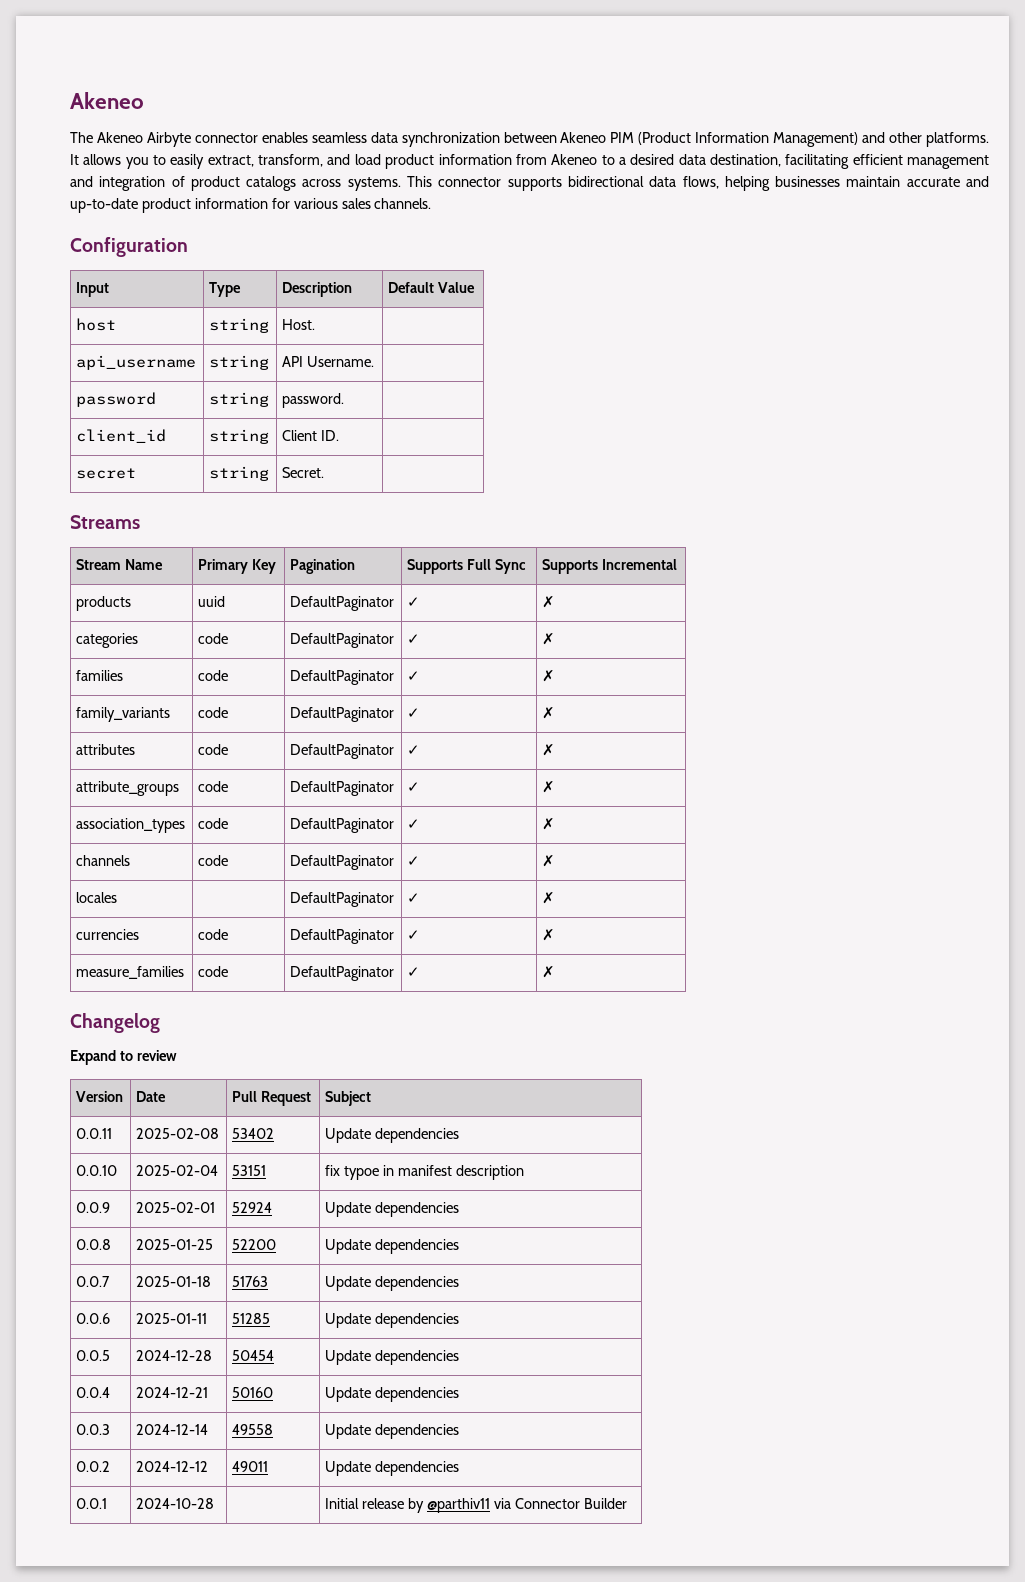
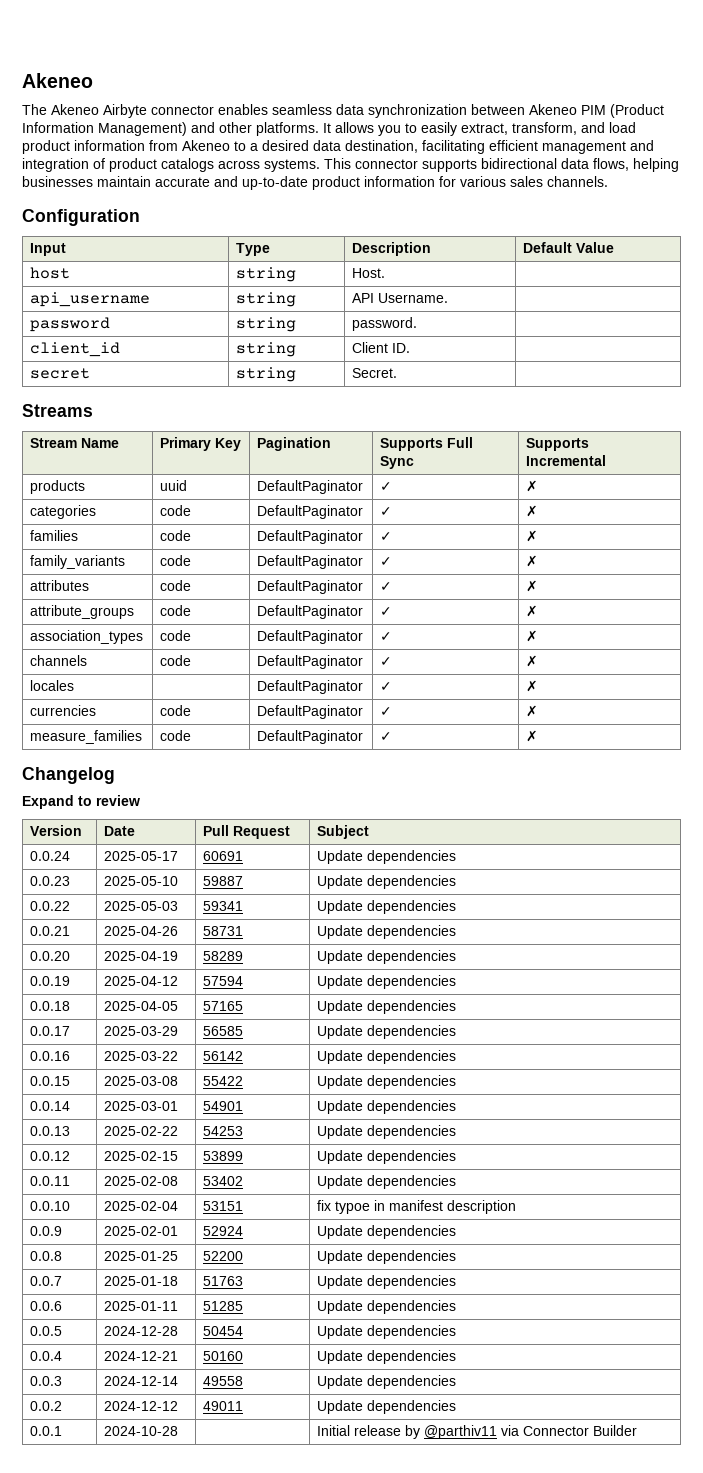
(372, 1098) none -> [30,851,71,861] [104,851,179,861] [203,851,244,861] [317,850,457,864] [30,876,71,886] [104,876,179,886] [203,876,244,886] [317,875,457,889] [30,901,71,911] [104,901,179,911] [203,901,244,911] [317,900,457,914] [30,926,71,936] [104,926,179,936] [203,926,244,936] [317,925,457,939] [30,951,71,961] [104,951,179,961] [203,951,244,961] [317,950,457,964] [30,976,71,986] [104,976,179,986] [203,976,244,986] [317,975,457,989] [30,1001,71,1011] [104,1001,179,1011] [203,1001,244,1011] [317,1000,457,1014] [30,1026,71,1036] [104,1026,179,1036] [203,1026,244,1036] [317,1025,457,1039] [30,1051,71,1061] [104,1051,179,1061] [203,1051,244,1061] [317,1050,457,1064] [30,1076,71,1086] [104,1076,179,1086] [203,1076,244,1086] [317,1075,457,1089] [30,1101,71,1111] [104,1101,179,1111] [203,1101,244,1111] [317,1100,457,1114] [30,1126,71,1136] [104,1126,179,1136] [203,1126,244,1136] [317,1125,457,1139] [30,1151,71,1161] [104,1151,179,1161] [203,1151,244,1161] [317,1150,457,1164] // 0.0.24 | 2025-05-17 | 60691 | Update dependencies // 0.0.23 | 2025-05-10 | 59887 | Update dependencies // 0.0.22 | 2025-05-03 | 59341 | Update dependencies // 0.0.21 | 2025-04-26 | 58731 | Update dependencies // 0.0.20 | 2025-04-19 | 58289 | Update dependencies // 0.0.19 | 2025-04-12 | 57594 | Update dependencies // 0.0.18 | 2025-04-05 | 57165 | Update dependencies // 0.0.17 | 2025-03-29 | 56585 | Update dependencies // 0.0.16 | 2025-03-22 | 56142 | Update dependencies // 0.0.15 | 2025-03-08 | 55422 | Update dependencies // 0.0.14 | 2025-03-01 | 54901 | Update dependencies // 0.0.13 | 2025-02-22 | 54253 | Update dependencies // 0.0.12 | 2025-02-15 | 53899 | Update dependencies

